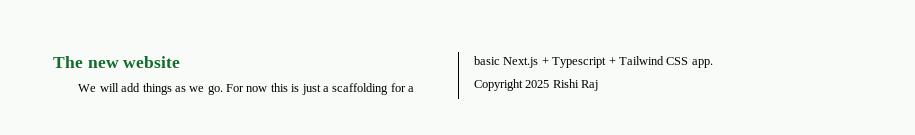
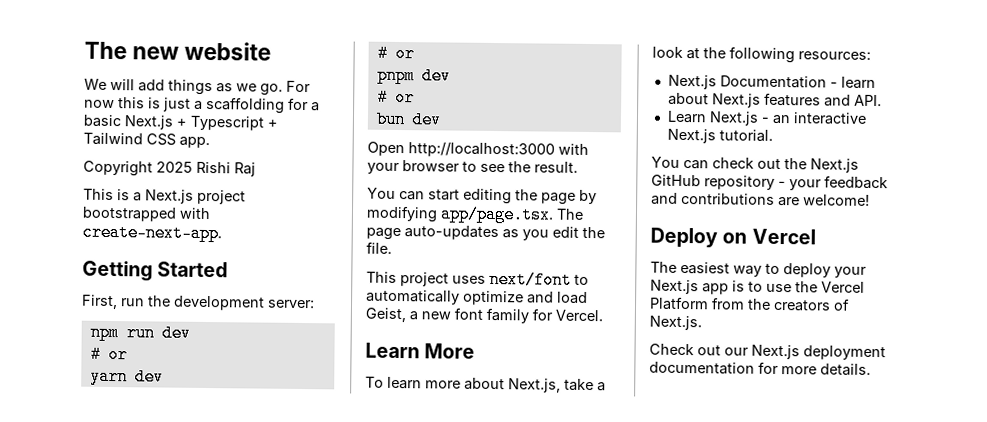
(599, 85) none -> [83,188,246,205] [82,206,211,222] [82,223,222,243] [82,260,229,282] [81,294,315,311] [89,323,191,342] [89,345,128,364] [89,367,164,386] [376,44,415,63] [376,66,451,85] [376,88,415,107] [375,110,442,129] [367,141,589,158] [367,160,578,175] [367,187,597,205] [366,205,584,224] [366,225,605,241] [366,241,392,254] [366,270,589,289] [366,289,588,306] [365,307,603,324] [365,342,476,359] [365,376,606,393] [652,46,871,64] [667,74,876,90] [667,92,882,108] [666,110,867,126] [666,128,773,144] [651,156,859,173] [651,174,888,191] [651,192,870,207] [650,227,816,248] [650,261,867,278] [650,279,865,295] [649,296,850,312] [649,315,702,331] [649,343,886,361] [649,361,871,376] // This is a Next.js project bootstrapped with create-next-app. // Getting Started // First, run the development server: // npm run dev // # or // yarn dev // # or // pnpm dev // # or // bun dev // Open http://localhost:3000 with your browser to see the result. // You can start editing the page by modifying app/page.tsx. The page auto-updates as you edit the file. // This project uses next/font to automatically optimize and load Geist, a new font family for Vercel. // Learn More // To learn more about Next.js, take a look at the following resources: // Next.js Documentation - learn about Next.js features and API. // Learn Next.js - an interactive Next.js tutorial. // You can check out the Next.js GitHub repository - your feedback and contributions are welcome! // Deploy on Vercel // The easiest way to deploy your Next.js app is to use the Vercel Platform from the creators of Next.js. // Check out our Next.js deployment documentation for more details.

